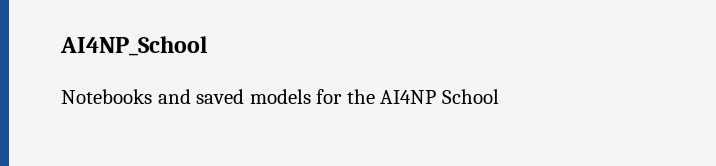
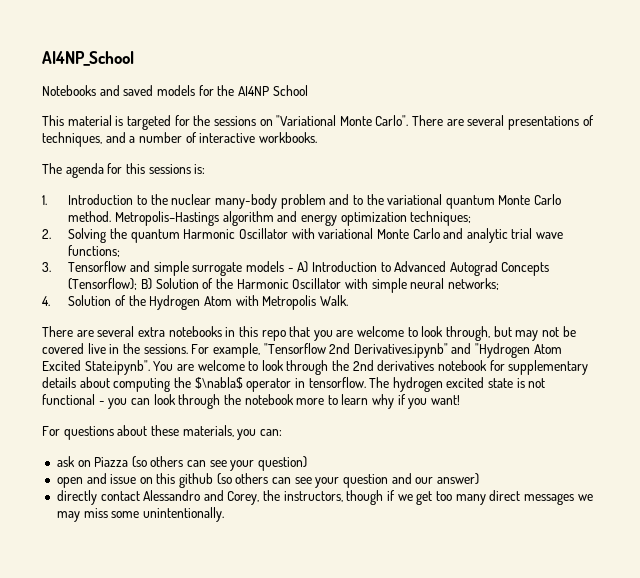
(499, 96) none -> [42,115,594,130] [42,132,317,147] [42,163,206,178] [42,194,562,209] [68,211,472,226] [42,228,564,243] [68,245,121,257] [42,261,550,276] [68,278,499,293] [42,295,348,310] [42,326,576,341] [42,343,562,358] [42,360,589,375] [42,377,546,392] [42,394,461,409] [42,425,282,440] [56,456,308,471] [56,473,479,488] [56,490,593,505] [56,507,224,522] // This material is targeted for the sessions on "Variational Monte Carlo". There are several presentations of techniques, and a number of interactive workbooks. // The agenda for this sessions is: // 1. Introduction to the nuclear many-body problem and to the variational quantum Monte Carlo method. Metropolis–Hastings algorithm and energy optimization techniques; // 2. Solving the quantum Harmonic Oscillator with variational Monte Carlo and analytic trial wave functions; // 3. Tensorflow and simple surrogate models - A) Introduction to Advanced Autograd Concepts (Tensorflow); B) Solution of the Harmonic Oscillator with simple neural networks; // 4. Solution of the Hydrogen Atom with Metropolis Walk. // There are several extra notebooks in this repo that you are welcome to look through, but may not be covered live in the sessions. For example, "Tensorflow 2nd Derivatives.ipynb" and "Hydrogen Atom Excited State.ipynb". You are welcome to look through the 2nd derivatives notebook for supplementary details about computing the $\nabla$ operator in tensorflow. The hydrogen excited state is not functional - you can look through the notebook more to learn why if you want! // For questions about these materials, you can: // ask on Piazza (so others can see your question) // open and issue on this github (so others can see your question and our answer) // directly contact Alessandro and Corey, the instructors, though if we get too many direct messages we may miss some unintentionally.

